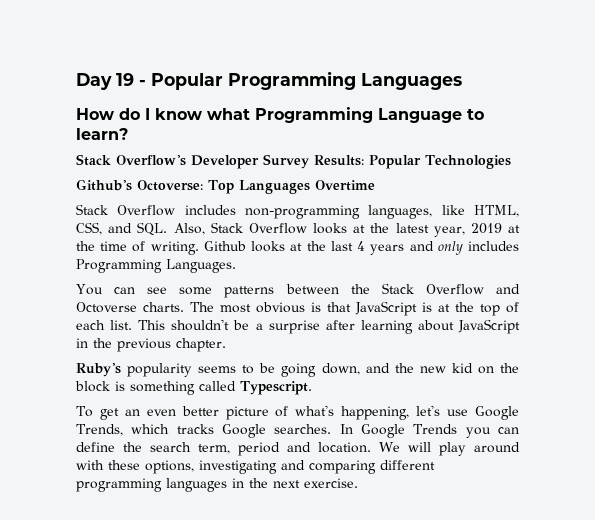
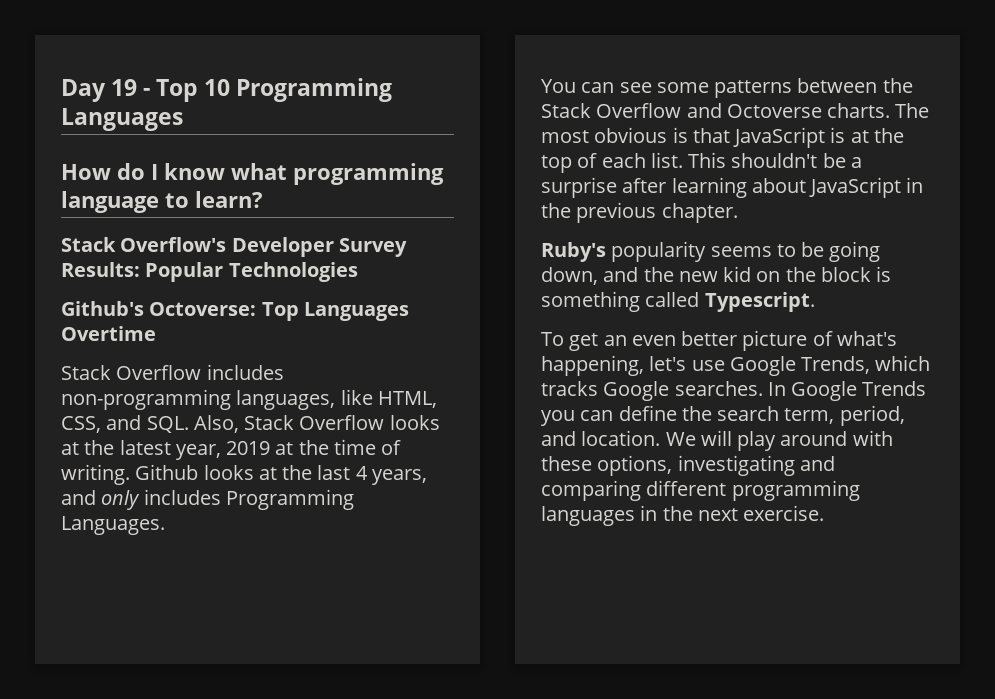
[151,73,223,90] Popular -> [156,79,231,102] Top 10
[255,107,462,123] Programming Language -> [293,163,444,185] [61,191,159,213] programming language
[370,244,405,255] years -> [371,469,427,485] years,
[238,442,280,456] period -> [839,405,905,426] period,

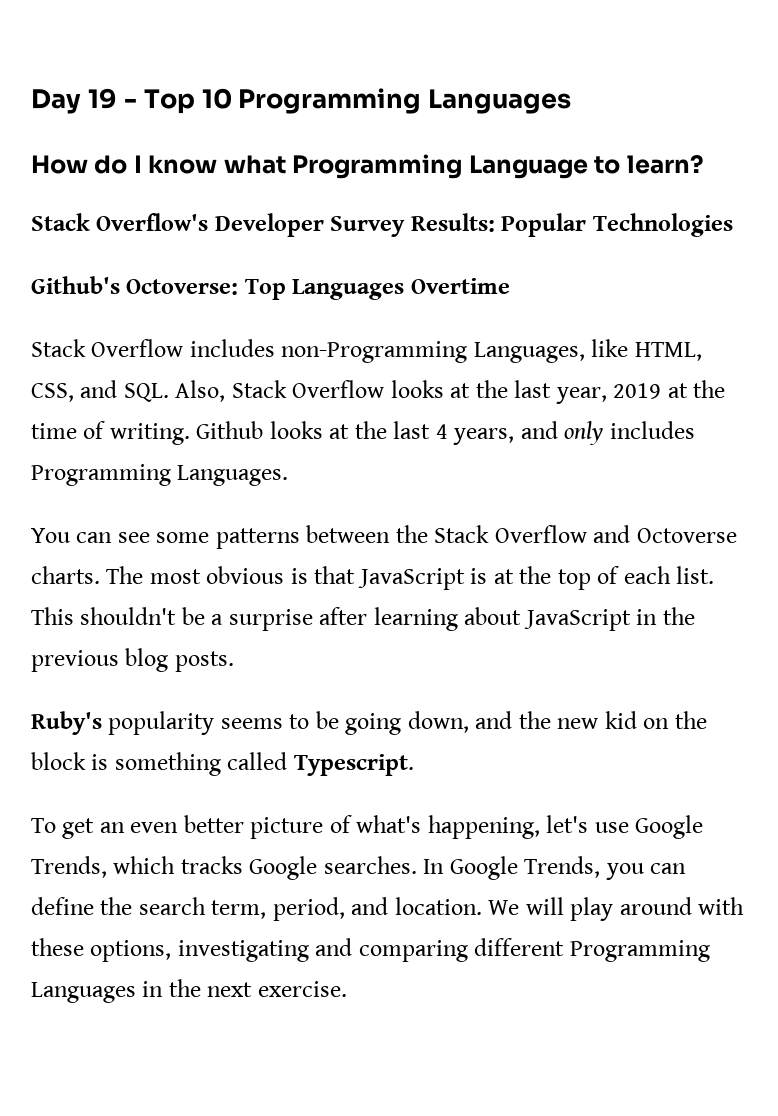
[293,163,444,185] [61,191,159,213] programming language -> [292,154,588,179] Programming Language
[61,389,336,410] non-programming languages, -> [281,341,585,363] non-Programming Languages,
[119,440,171,455] latest -> [514,380,552,398] last
[661,203,738,223] chapter. -> [125,648,234,672] blog posts.
[862,381,927,396] Trends -> [524,856,601,878] Trends,
[731,480,860,501] [541,506,635,526] programming languages -> [569,940,710,962] [31,982,136,1003] Programming Languages

